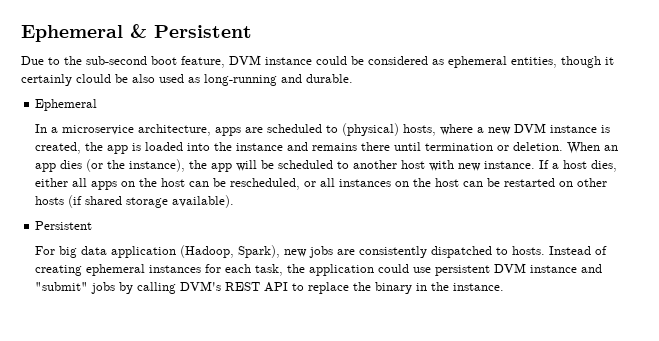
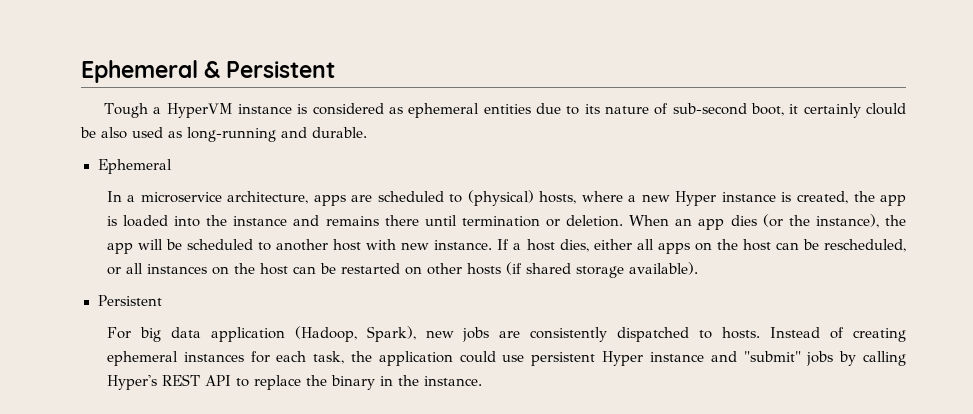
[21,55,601,68] Due to the sub-second boot feature, DVM instance could be considered as ephemeral entities, though -> [104,103,785,118] Tough a HyperVM instance is considered as ephemeral entities due to its nature of sub-second boot,
[514,123,547,133] DVM -> [675,191,717,206] Hyper
[494,263,527,273] DVM -> [602,351,644,366] Hyper
[180,281,222,291] DVM's -> [106,375,157,390] Hyper's

